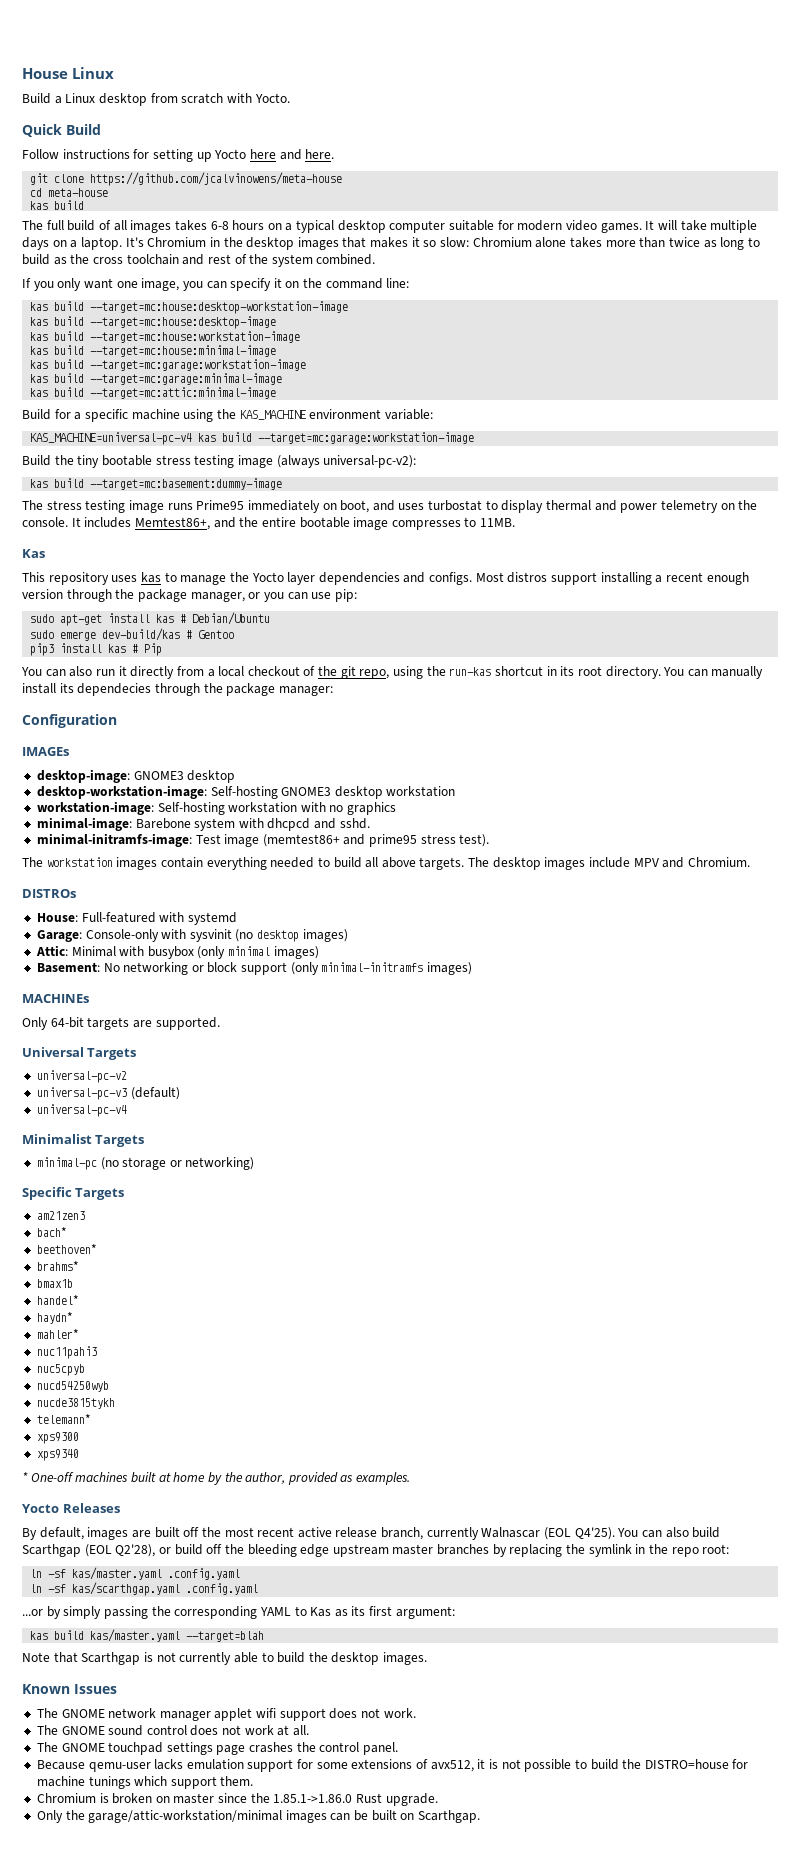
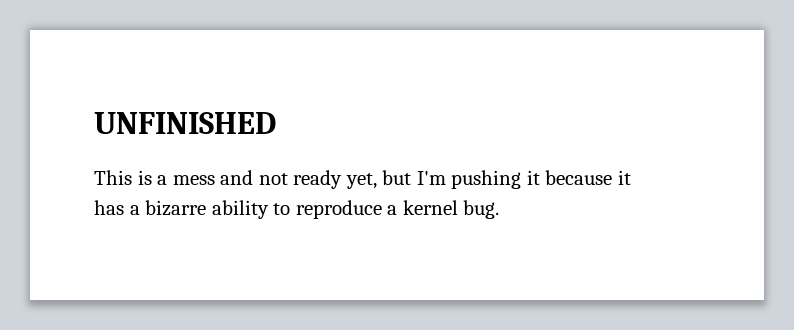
[22,67,114,79] [22,93,290,106] [22,124,101,137] [22,149,335,162] [30,172,343,186] [30,188,109,197] [30,200,85,210] [22,220,758,233] [22,237,760,250] [22,254,376,267] [22,278,410,291] [30,301,349,314] [30,316,277,329] [30,331,301,343] [30,345,277,357] [30,359,307,371] [30,373,283,385] [30,387,277,399] [22,409,433,422] [30,432,475,445] [22,455,417,468] [30,478,283,490] [22,500,758,513] [22,517,516,530] [22,549,45,558] [22,572,749,585] [22,589,357,602] [30,612,271,626] [30,628,235,641] [30,643,163,656] [21,666,764,679] [22,683,333,696] [22,714,117,728] [22,747,69,756] [36,769,236,783] [36,785,456,799] [36,801,397,815] [36,817,370,831] [36,833,490,847] [22,857,750,870] [22,889,76,898] [36,912,237,925] [36,929,348,942] [35,945,319,959] [36,962,473,975] [22,994,89,1003] [22,1017,220,1030] [22,1047,137,1060] [36,1070,127,1083] [36,1087,180,1100] [36,1104,127,1117] [22,1134,145,1147] [36,1157,255,1170] [22,1187,125,1200] [36,1211,85,1220] [36,1227,67,1237] [36,1244,97,1254] [36,1261,79,1271] [36,1279,73,1288] [36,1295,79,1305] [36,1312,73,1324] [36,1329,79,1339] [36,1346,97,1359] [36,1364,85,1376] [36,1381,109,1392] [36,1398,115,1409] [36,1414,91,1424] [36,1432,79,1444] [36,1449,79,1461] [22,1472,411,1485] [22,1503,120,1513] [22,1527,721,1540] [22,1544,730,1557] [30,1567,241,1580] [30,1582,259,1596] [22,1606,455,1619] [30,1629,265,1642] [22,1652,428,1665] [22,1684,117,1694] [36,1708,416,1721] [36,1725,310,1736] [36,1742,399,1755] [36,1759,749,1772] [36,1776,254,1789] [36,1793,438,1806] [36,1810,481,1823] House Linux // Build a Linux desktop from scratch with Yocto. // Quick Build // Follow instructions for setting up Yocto here and here. // git clone https://github.com/jcalvinowens/meta-house // cd meta-house // kas build // The full build of all images takes 6-8 hours on a typical desktop computer suitable for modern video games. It will take multiple days on a laptop. It's Chromium in the desktop images that makes it so slow: Chromium alone takes more than twice as long to build as the cross toolchain and rest of the system combined. // If you only want one image, you can specify it on the command line: // kas build --target=mc:house:desktop-workstation-image // kas build --target=mc:house:desktop-image // kas build --target=mc:house:workstation-image // kas build --target=mc:house:minimal-image // kas build --target=mc:garage:workstation-image // kas build --target=mc:garage:minimal-image // kas build --target=mc:attic:minimal-image // Build for a specific machine using the KAS_MACHINE environment variable: // KAS_MACHINE=universal-pc-v4 kas build --target=mc:garage:workstation-image // Build the tiny bootable stress testing image (always universal-pc-v2): // kas build --target=mc:basement:dummy-image // The stress testing image runs Prime95 immediately on boot, and uses turbostat to display thermal and power telemetry on the console. It includes Memtest86+, and the entire bootable image compresses to 11MB. // Kas // This repository uses kas to manage the Yocto layer dependencies and configs. Most distros support installing a recent enough version through the package manager, or you can use pip: // sudo apt-get install kas # Debian/Ubuntu // sudo emerge dev-build/kas # Gentoo // pip3 install kas # Pip // You can also run it directly from a local checkout of the git repo, using the run-kas shortcut in its root directory. You can manually install its dependecies through the package manager: // Configuration // IMAGEs // desktop-image: GNOME3 desktop // desktop-workstation-image: Self-hosting GNOME3 desktop workstation // workstation-image: Self-hosting workstation with no graphics // minimal-image: Barebone system with dhcpcd and sshd. // minimal-initramfs-image: Test image (memtest86+ and prime95 stress test). // The workstation images contain everything needed to build all above targets. The desktop images include MPV and Chromium. // DISTROs // House: Full-featured with systemd // Garage: Console-only with sysvinit (no desktop images) // Attic: Minimal with busybox (only minimal images) // Basement: No networking or block support (only minimal-initramfs images) // MACHINEs // Only 64-bit targets are supported. // Universal Targets // universal-pc-v2 // universal-pc-v3 (default) // universal-pc-v4 // Minimalist Targets // minimal-pc (no storage or networking) // Specific Targets // am21zen3 // bach* // beethoven* // brahms* // bmax1b // handel* // haydn* // mahler* // nuc11pahi3 // nuc5cpyb // nucd54250wyb // nucde3815tykh // telemann* // xps9300 // xps9340 // * One-off machines built at home by the author, provided as examples. // Yocto Releases // By default, images are built off the most recent active release branch, currently Walnascar (EOL Q4'25). You can also build Scarthgap (EOL Q2'28), or build off the bleeding edge upstream master branches by replacing the symlink in the repo root: // ln -sf kas/master.yaml .config.yaml // ln -sf kas/scarthgap.yaml .config.yaml // ...or by simply passing the corresponding YAML to Kas as its first argument: // kas build kas/master.yaml --target=blah // Note that Scarthgap is not currently able to build the desktop images. // Known Issues // The GNOME network manager applet wifi support does not work. // The GNOME sound control does not work at all. // The GNOME touchpad settings page crashes the control panel. // Because qemu-user lacks emulation support for some extensions of avx512, it is not possible to build the DISTRO=house for machine tunings which support them. // Chromium is broken on master since the 1.85.1->1.86.0 Rust upgrade. // Only the garage/attic-workstation/minimal images can be built on Scarthgap. -> [94,112,276,134] [94,170,631,189] [94,200,500,219] UNFINISHED // This is a mess and not ready yet, but I'm pushing it because it has a bizarre ability to reproduce a kernel bug.

